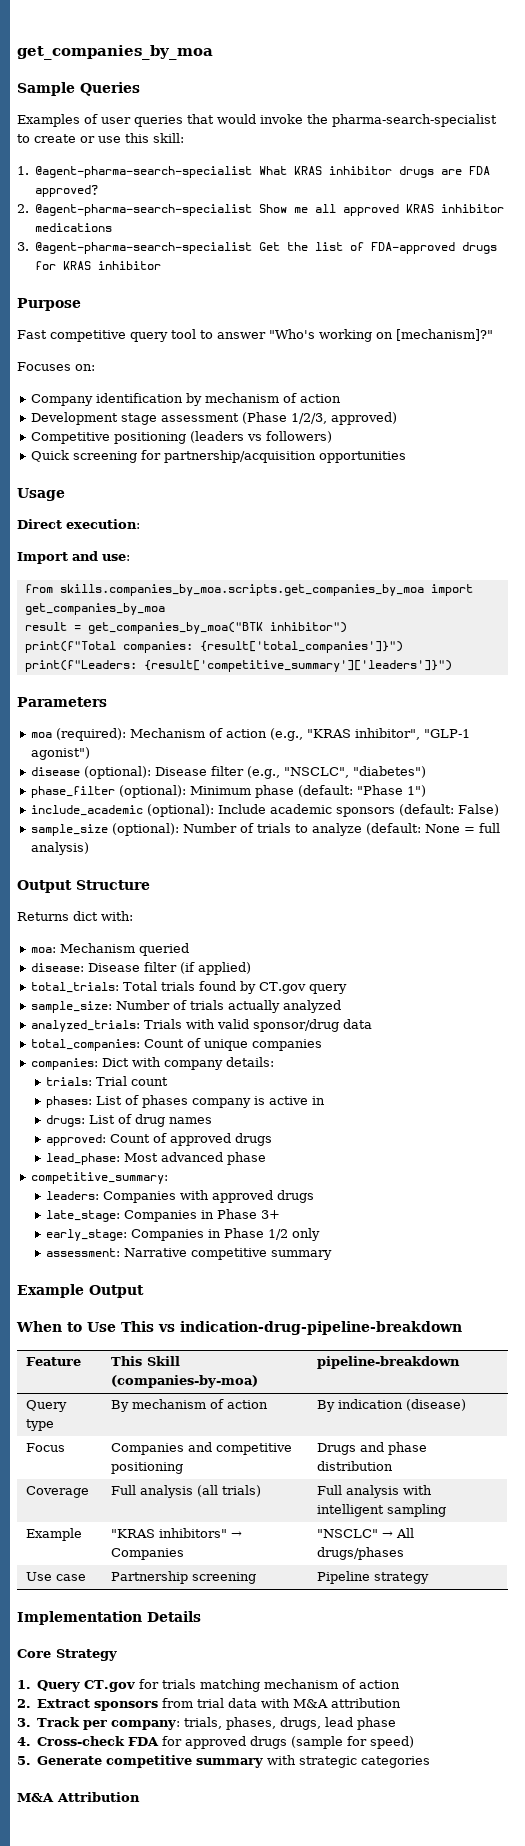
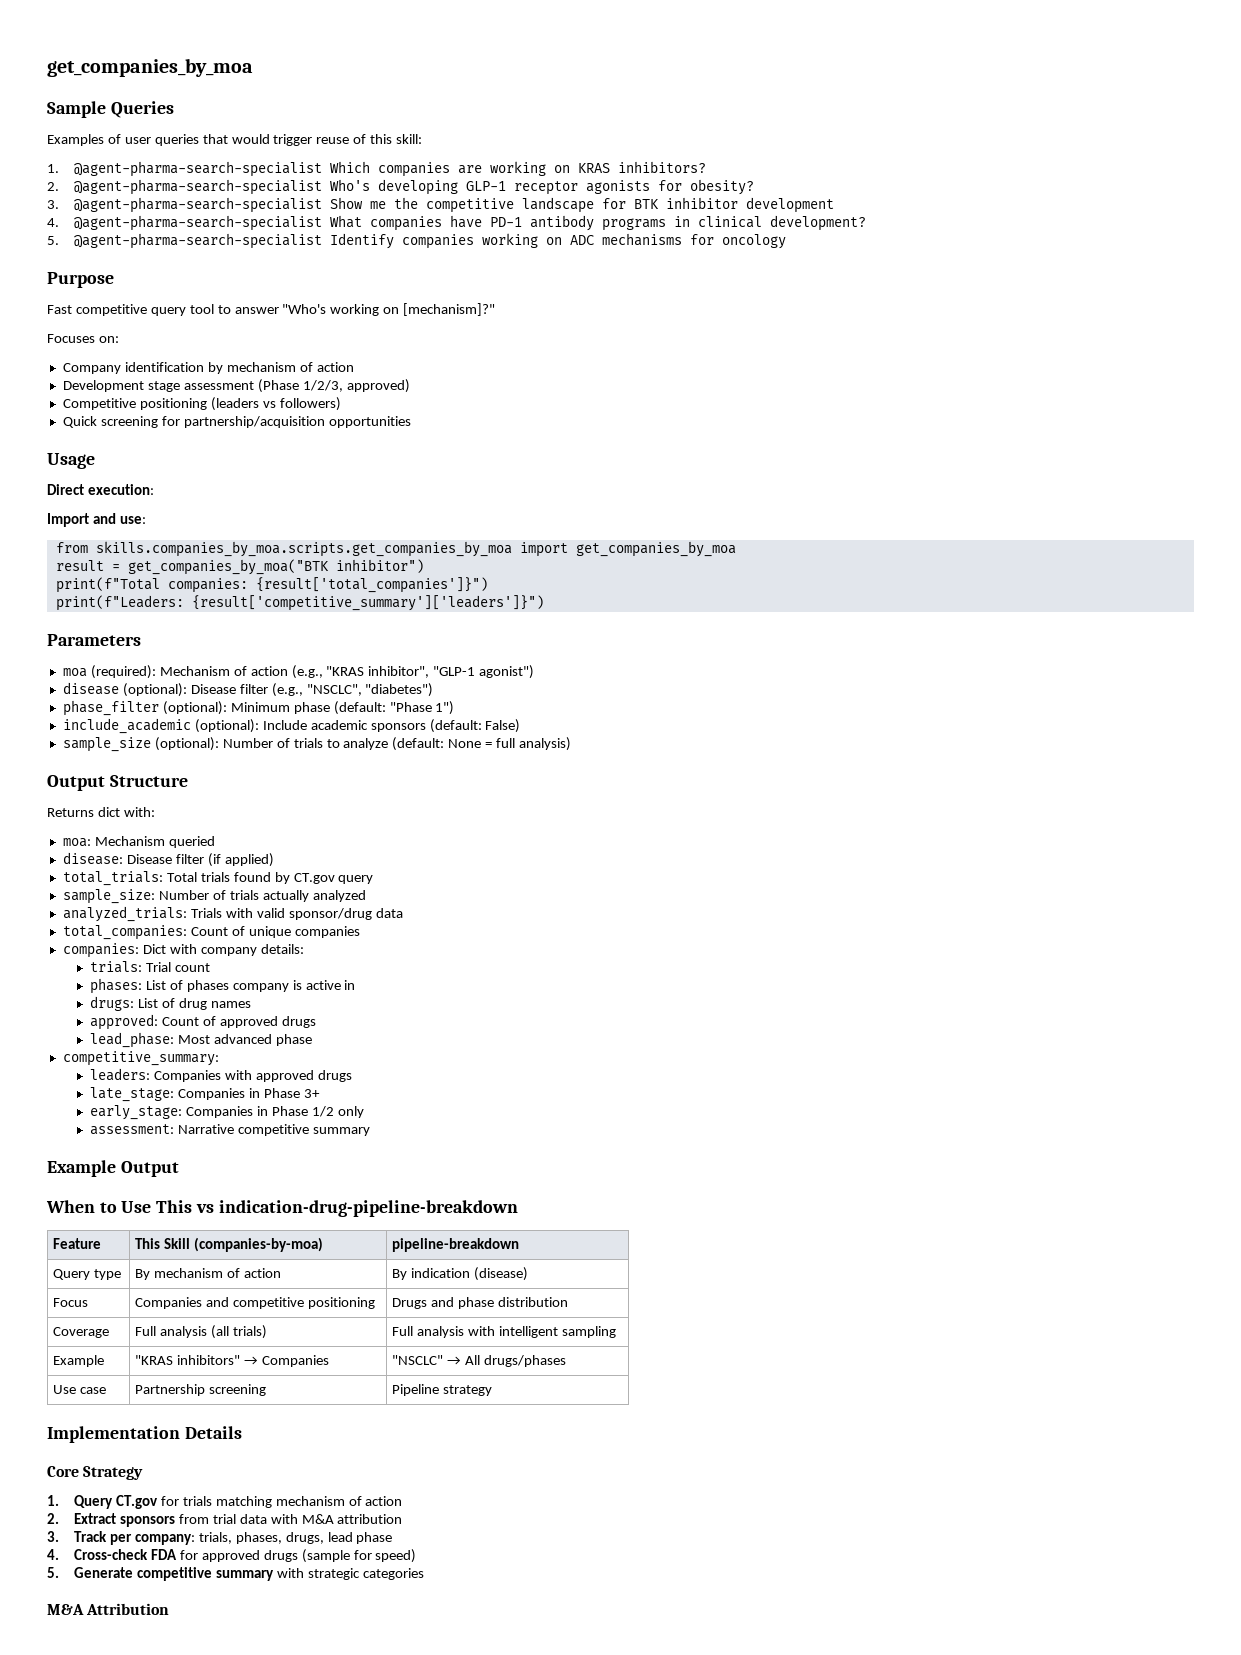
[260,114,497,127] [17,133,184,143] [17,166,491,178] [35,185,99,197] [17,204,505,216] [35,223,113,232] [17,242,498,254] [35,261,162,270] invoke the pharma-search-specialist to create or use this skill: // 1. @agent-pharma-search-specialist What KRAS inhibitor drugs are FDA approved? // 2. @agent-pharma-search-specialist Show me all approved KRAS inhibitor medications // 3. @agent-pharma-search-specialist Get the list of FDA-approved drugs for KRAS inhibitor -> [273,134,423,146] [47,161,707,177] [47,179,755,195] [47,197,835,213] [47,215,867,231] [47,233,787,249] trigger reuse of this skill: // 1. @agent-pharma-search-specialist Which companies are working on KRAS inhibitors? // 2. @agent-pharma-search-specialist Who's developing GLP-1 receptor agonists for obesity? // 3. @agent-pharma-search-specialist Show me the competitive landscape for BTK inhibitor development // 4. @agent-pharma-search-specialist What companies have PD-1 antibody programs in clinical development? // 5. @agent-pharma-search-specialist Identify companies working on ADC mechanisms for oncology

